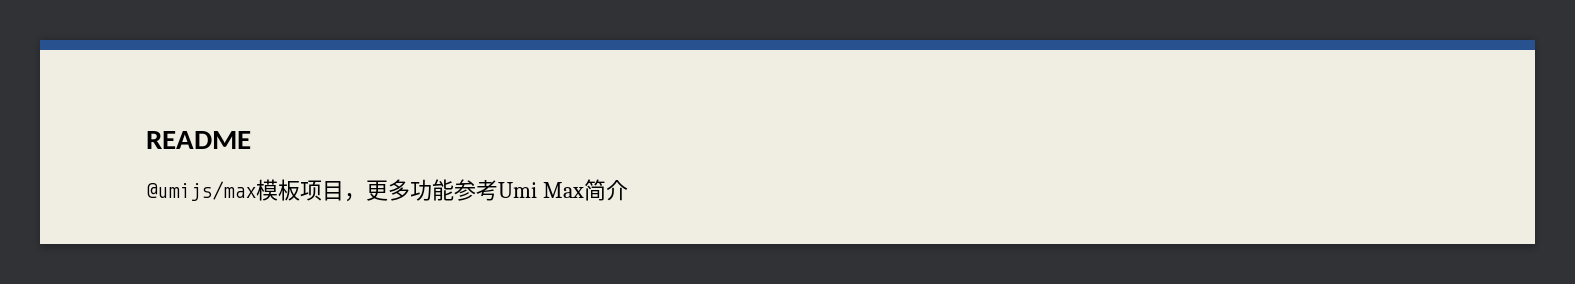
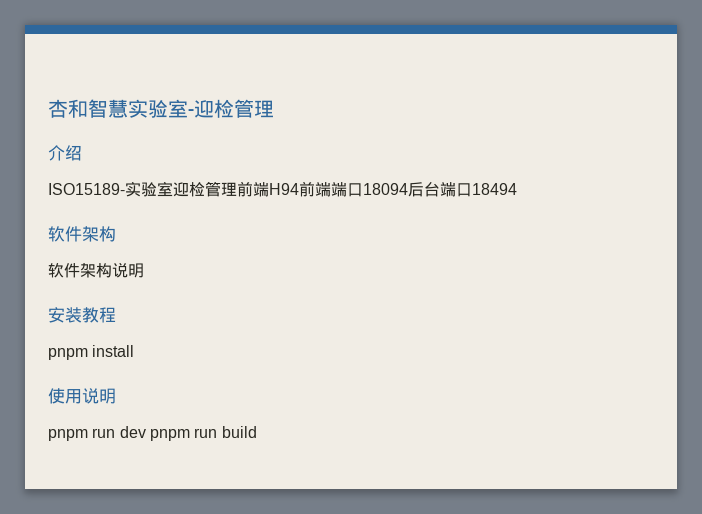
[146,131,251,149] [146,179,628,202] README // @umijs/max模板项目，更多功能参考Umi Max简介 -> [48,99,274,118] [48,145,82,161] [48,181,517,197] [48,226,116,242] [48,262,144,278] [48,307,116,323] [48,345,135,360] [48,388,116,404] [48,426,257,441] 杏和智慧实验室-迎检管理 // 介绍 // ISO15189-实验室迎检管理前端H94前端端口18094后台端口18494 // 软件架构 // 软件架构说明 // 安装教程 // pnpm install // 使用说明 // pnpm run dev pnpm run build

